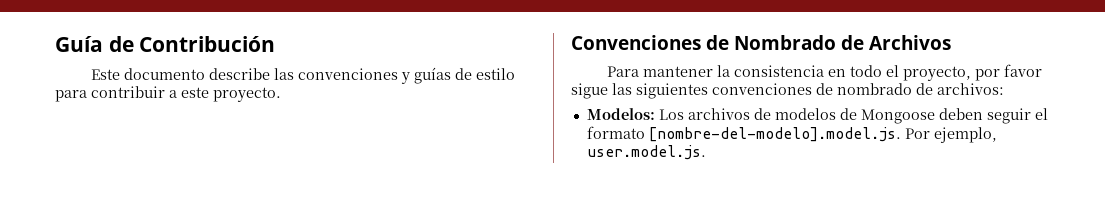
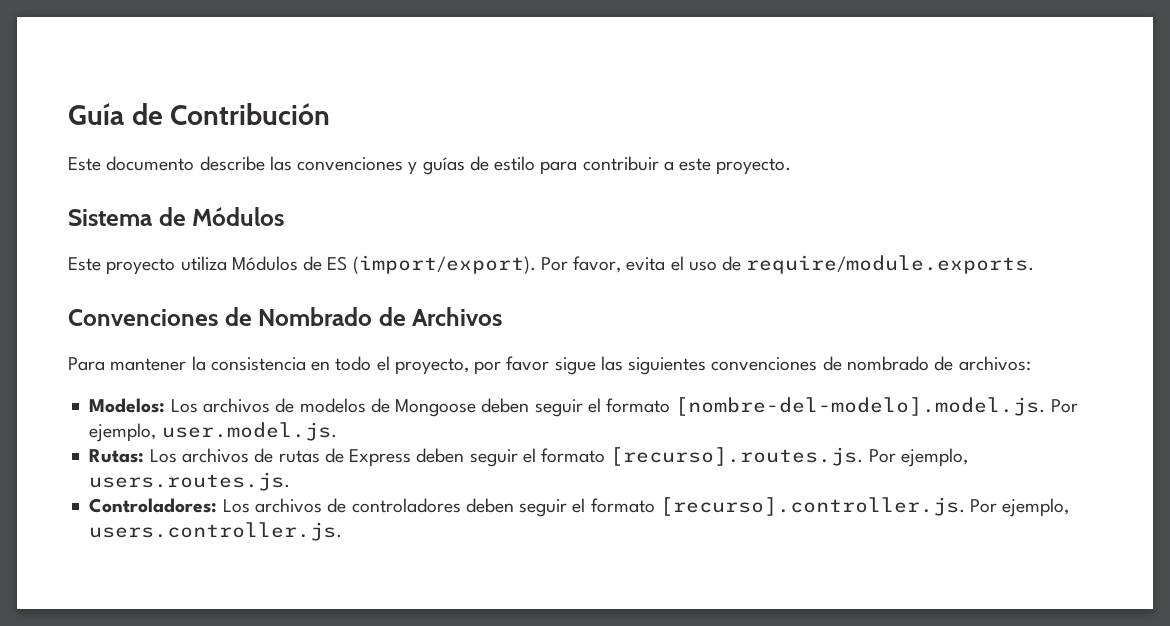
(281, 94) none -> [68,207,285,226] [68,255,1035,275] // Sistema de Módulos // Este proyecto utiliza Módulos de ES (import/export). Por favor, evita el uso de require/module.exports.
(706, 152) none -> [89,447,968,467] [89,472,291,491] [89,497,1070,517] [89,522,343,541] // Rutas: Los archivos de rutas de Express deben seguir el formato [recurso].routes.js. Por ejemplo, users.routes.js. // Controladores: Los archivos de controladores deben seguir el formato [recurso].controller.js. Por ejemplo, users.controller.js.

